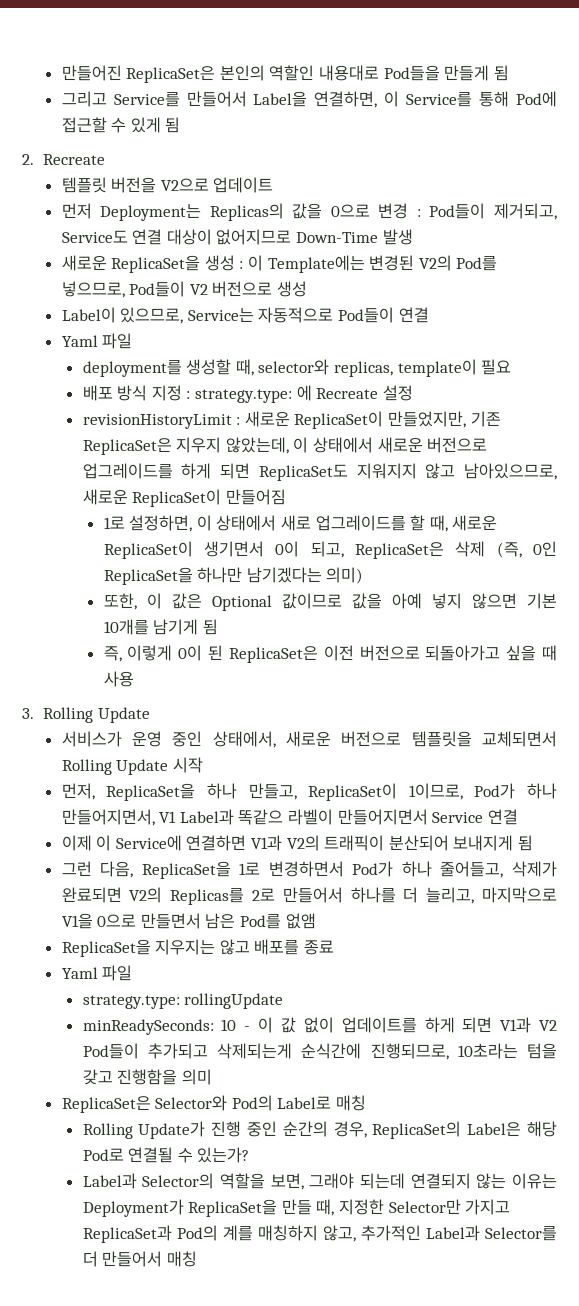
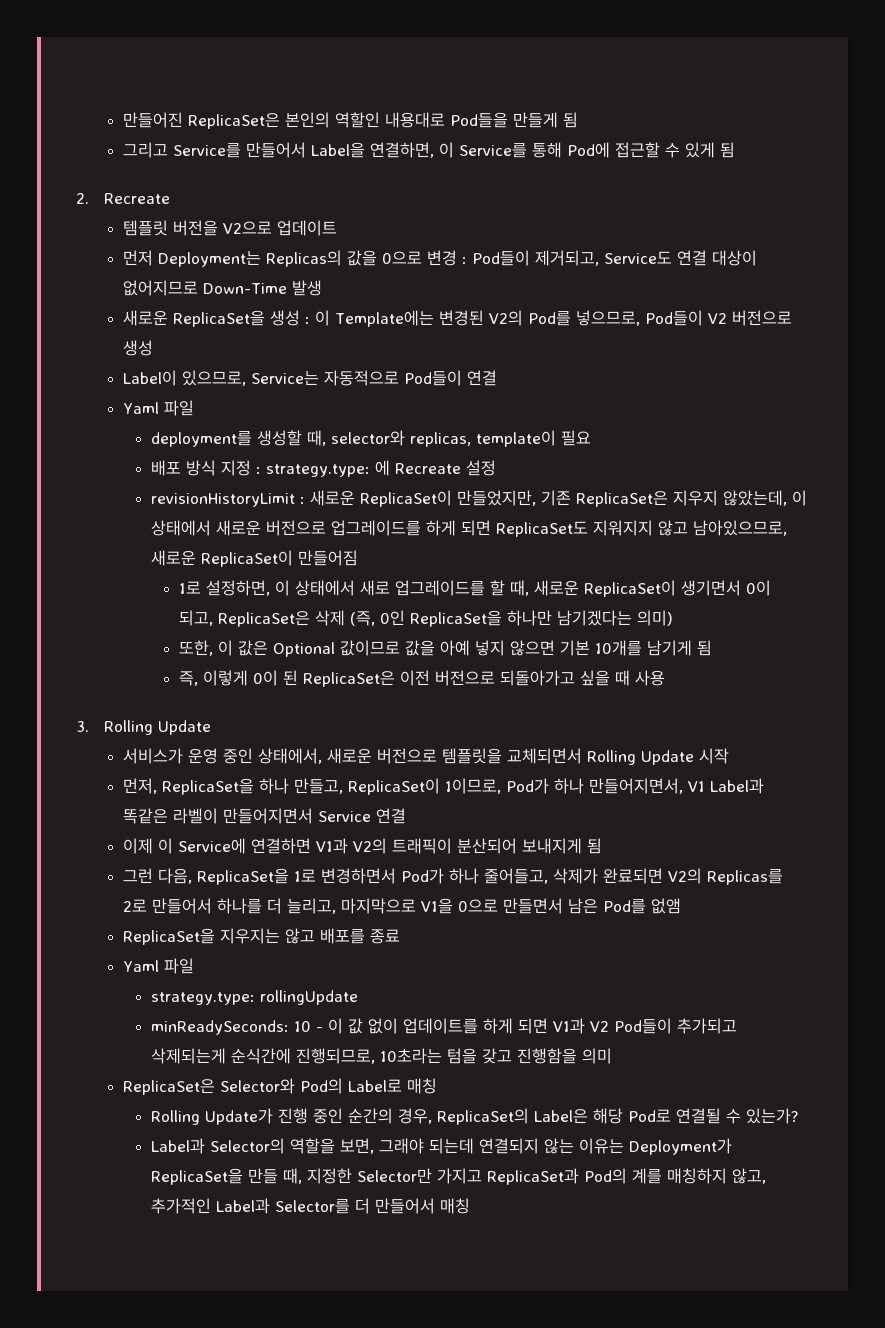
[238,809,284,825] 똑같으 -> [122,808,168,824] 똑같은

